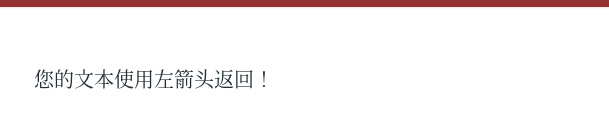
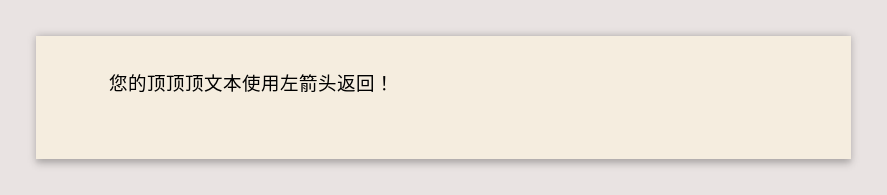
(74, 79) none -> [147,75,204,92] 顶顶顶

